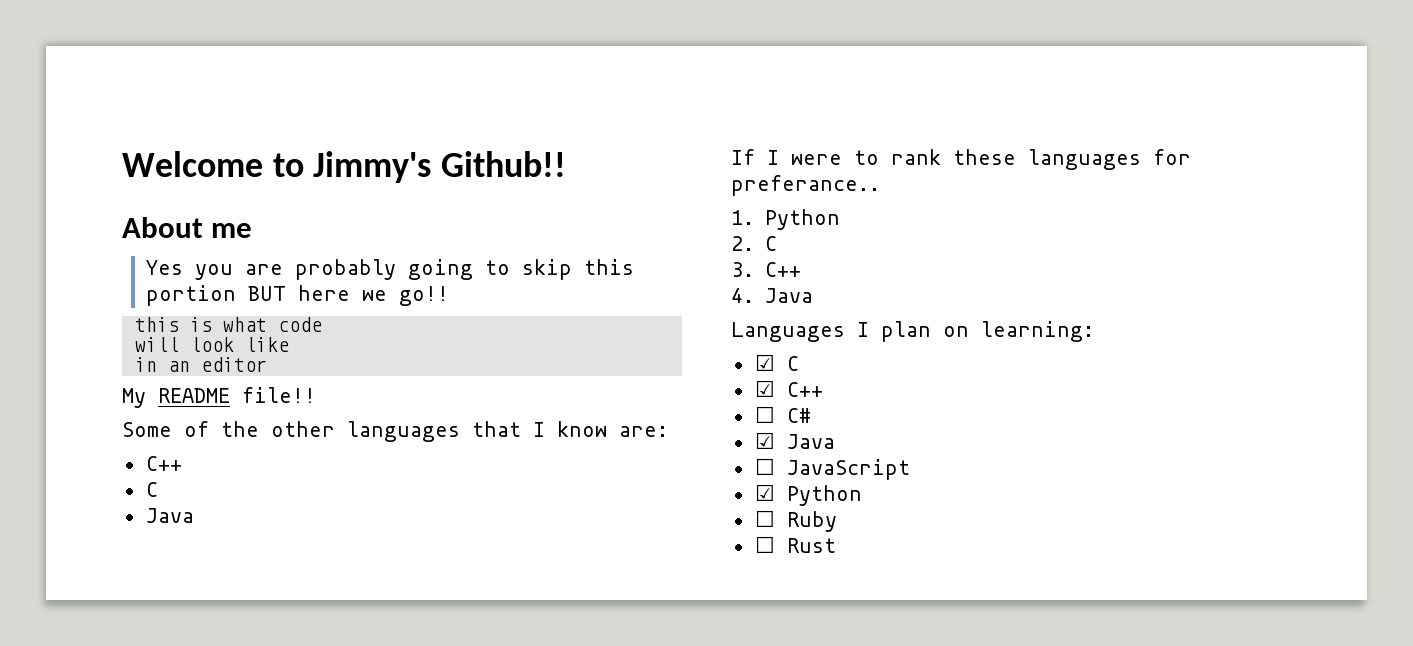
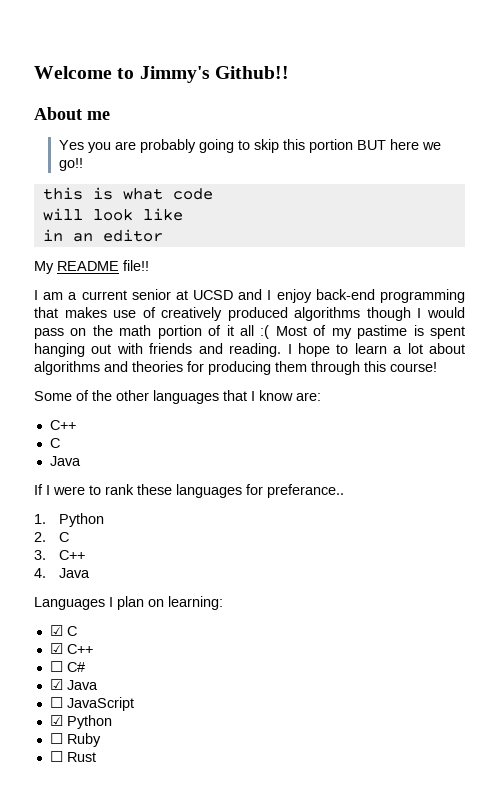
(316, 395) none -> [34,289,465,303] [34,307,465,321] [34,325,465,339] [34,343,466,357] [34,361,437,375] // I am a current senior at UCSD and I enjoy back-end programming that makes use of creatively produced algorithms though I would pass on the math portion of it all :( Most of my pastime is spent hanging out with friends and reading. I hope to learn a lot about algorithms and theories for producing them through this course!

